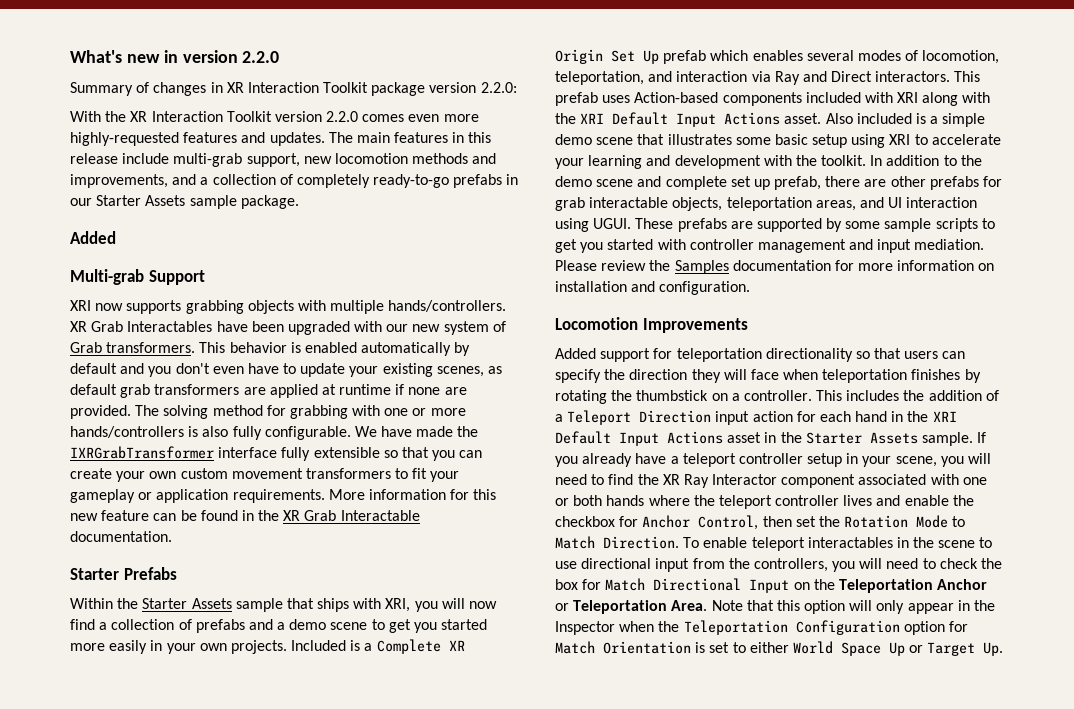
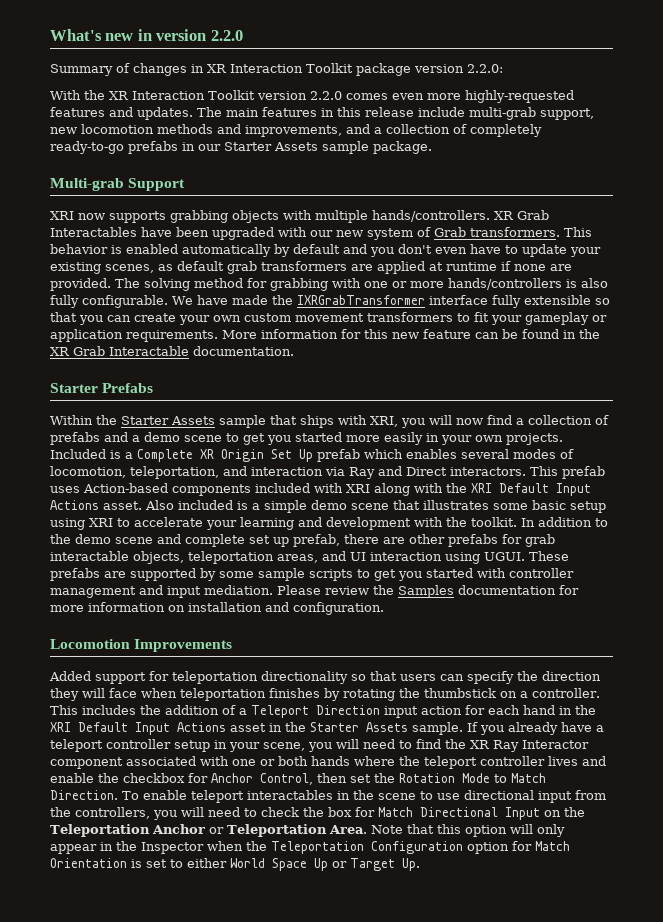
[70,231,116,244] // Added -> (432, 147) none

